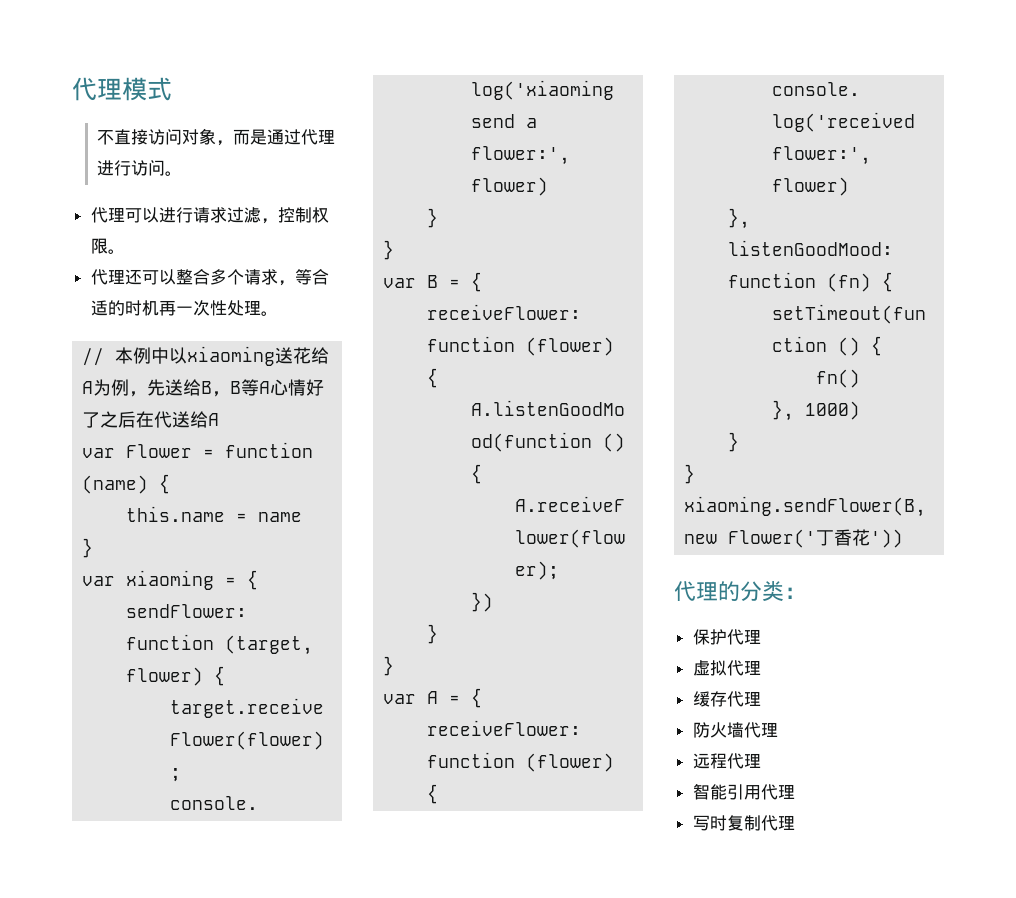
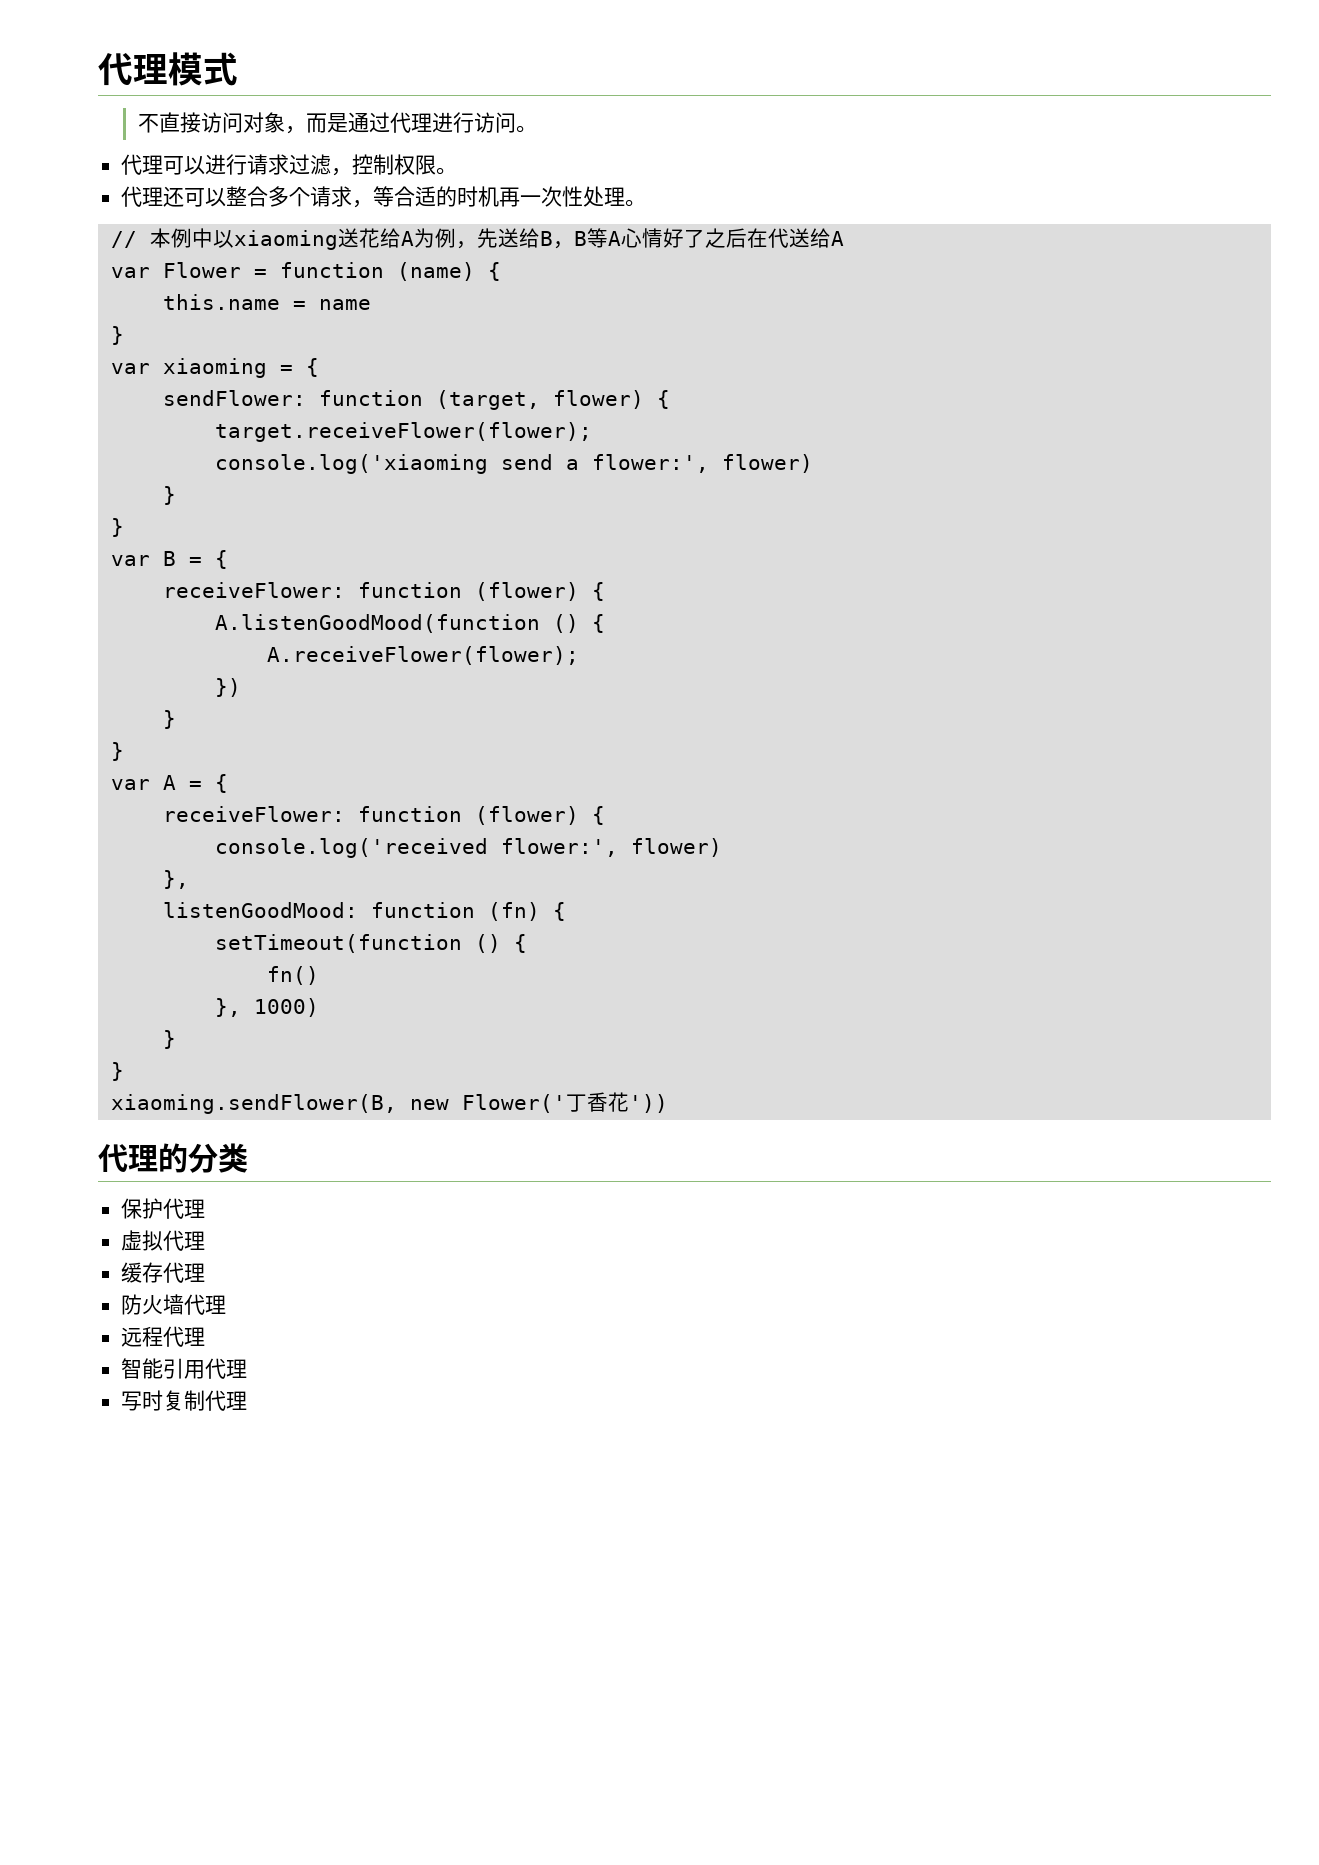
[784,587,806,599] ： -> (248, 1158) none

